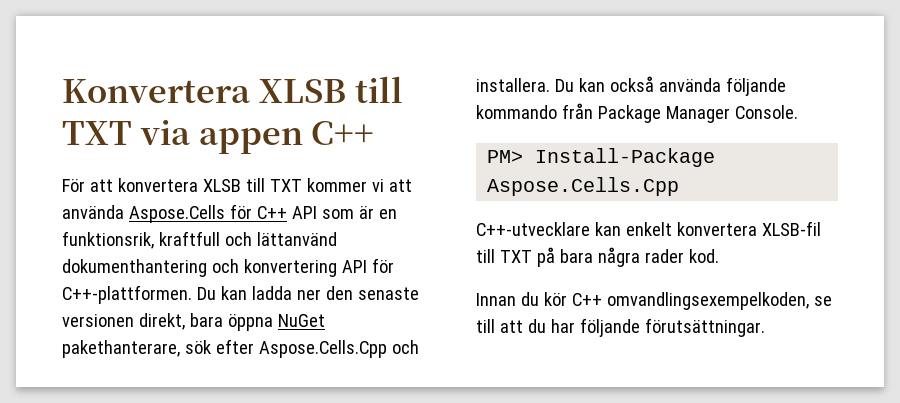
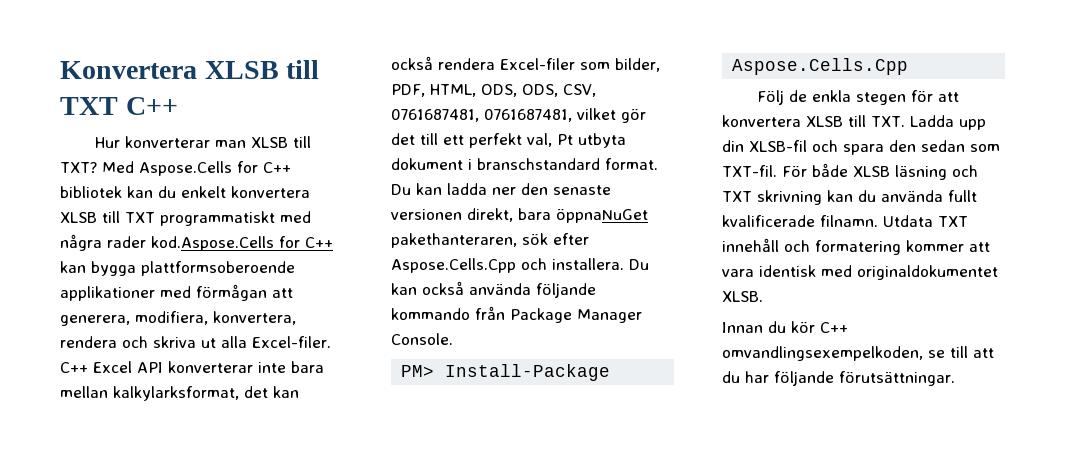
[139,120,303,154] via appen -> (118, 106) none
[62,178,412,192] [62,204,397,223] [62,231,337,249] [62,258,394,277] [62,285,192,304] För att konvertera XLSB till TXT kommer vi att använda Aspose.Cells för C++ API som är en funktionsrik, kraftfull och lättanvänd dokumenthantering och konvertering API för C++-plattformen. -> [95,136,312,148] [60,161,291,176] [60,186,310,198] [60,211,311,226] [60,234,333,251] [60,261,295,276] [60,284,293,301] [60,311,296,326] [60,336,331,348] [60,361,324,373] [60,386,299,401] [391,56,660,72] [391,84,596,97] [391,108,646,123] [391,133,626,148] [391,158,658,170] Hur konverterar man XLSB till TXT? Med Aspose.Cells for C++ bibliotek kan du enkelt konvertera XLSB till TXT programmatiskt med några rader kod.Aspose.Cells for C++ kan bygga plattformsoberoende applikationer med förmågan att generera, modifiera, konvertera, rendera och skriva ut alla Excel-filer. C++ Excel API konverterar inte bara mellan kalkylarksformat, det kan också rendera Excel-filer som bilder, PDF, HTML, ODS, ODS, CSV, 0761687481, 0761687481, vilket gör det till ett perfekt val, Pt utbyta dokument i branschstandard format.
[227,314,325,331] [62,340,180,358] öppna NuGet pakethanterare, -> [556,208,648,223] [391,233,517,248] öppnaNuGet pakethanteraren,
[476,221,821,236] [476,247,719,267] C++-utvecklare kan enkelt konvertera XLSB-fil till TXT på bara några rader kod. -> [757,90,960,105] [722,115,986,130] [722,140,1000,155] [722,163,978,180] [722,190,977,205] [722,215,968,227] [722,238,990,255] [722,265,998,280] [722,291,763,302] Följ de enkla stegen för att konvertera XLSB till TXT. Ladda upp din XLSB-fil och spara den sedan som TXT-fil. För både XLSB läsning och TXT skrivning kan du använda fullt kvalificerade filnamn. Utdata TXT innehåll och formatering kommer att vara identisk med originaldokumentet XLSB.

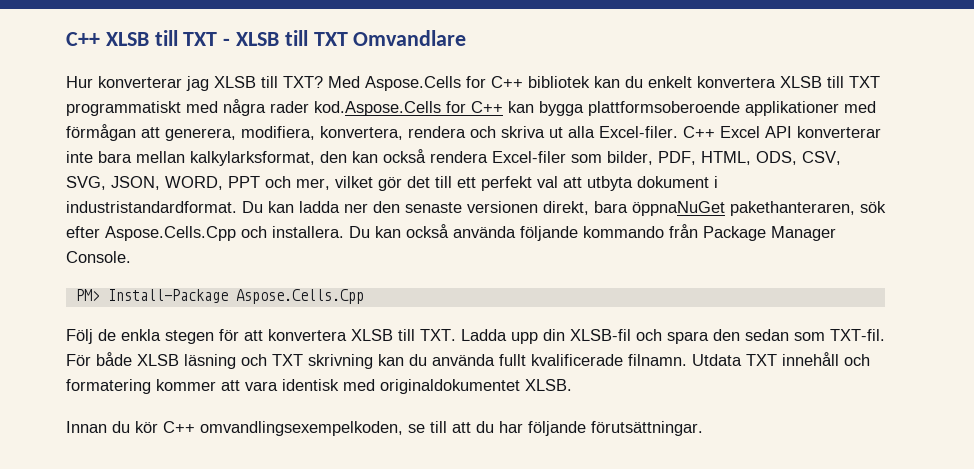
[60,60,320,79] [60,97,178,115] Konvertera XLSB till TXT C++ -> [66,30,467,46] C++ XLSB till TXT - XLSB till TXT Omvandlare
[215,140,247,148] man -> [186,76,209,91] jag
[244,386,268,398] det -> [320,151,347,163] den
[522,84,596,97] [391,109,572,122] ODS, CSV, 0761687481, 0761687481, -> [802,151,841,165] [66,176,330,190] CSV, SVG, JSON, WORD, PPT och mer,
[527,133,573,147] val, Pt -> [537,176,582,188] val att
[477,158,658,170] branschstandard format. -> [66,201,237,213] industristandardformat.

